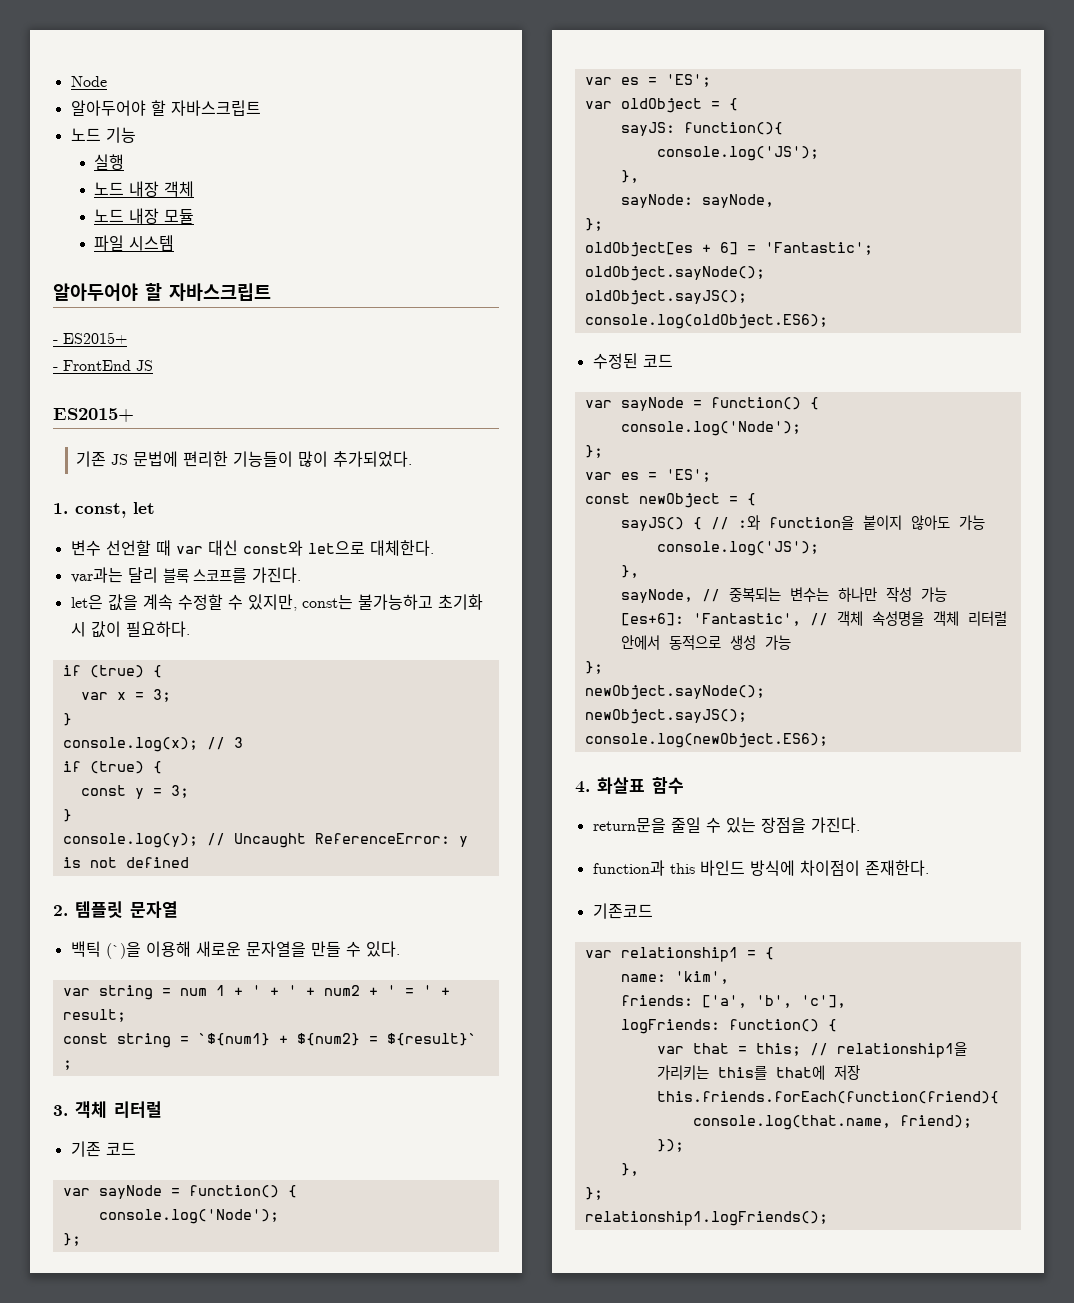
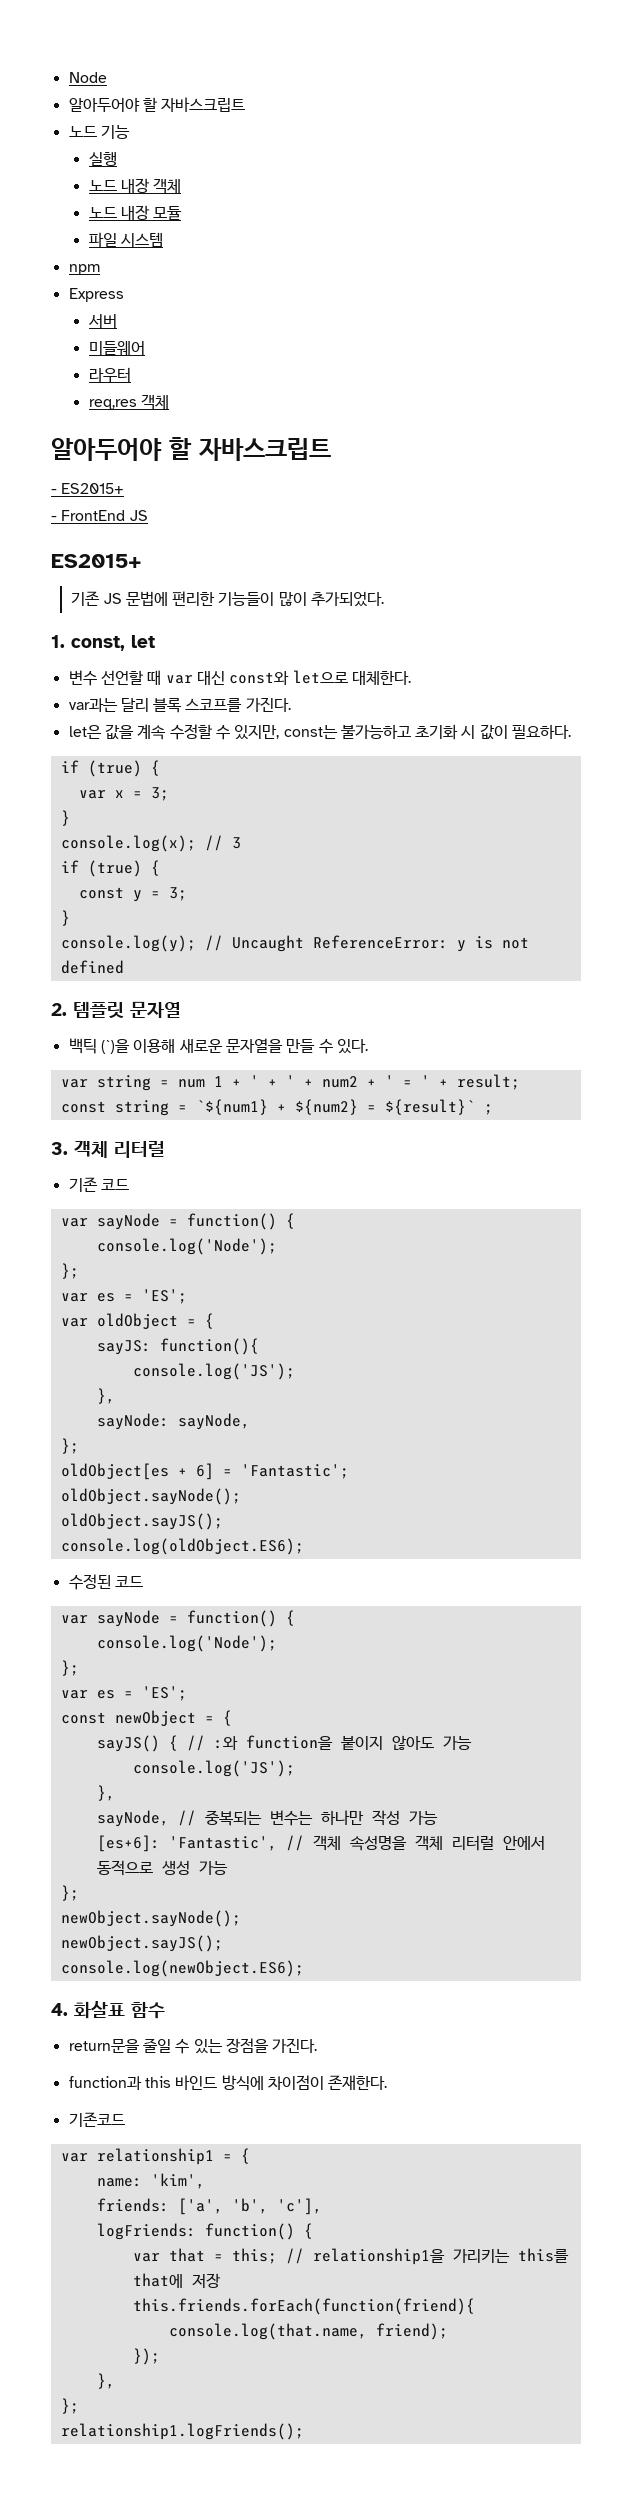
(174, 243) none -> [68,264,100,275] [68,288,124,302] [87,314,117,329] [88,341,145,356] [88,367,131,383] [88,394,170,410] // npm // Express // 서버 // 미들웨어 // 라우터 // req,res 객체

